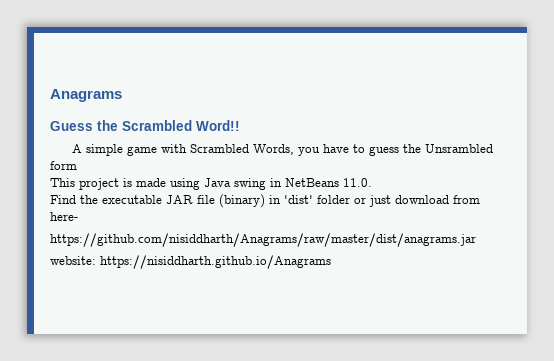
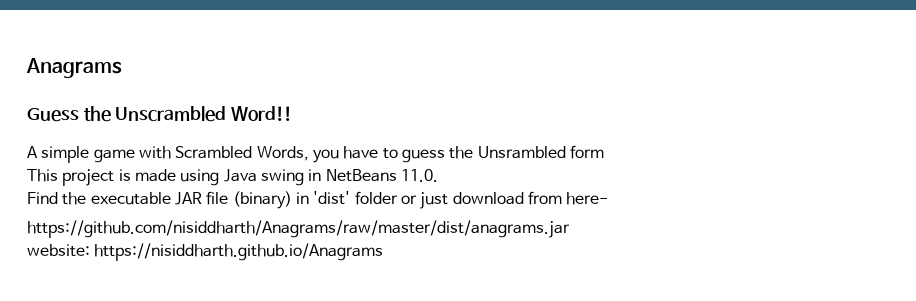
[122,120,192,131] Scrambled -> [115,106,227,122] Unscrambled

